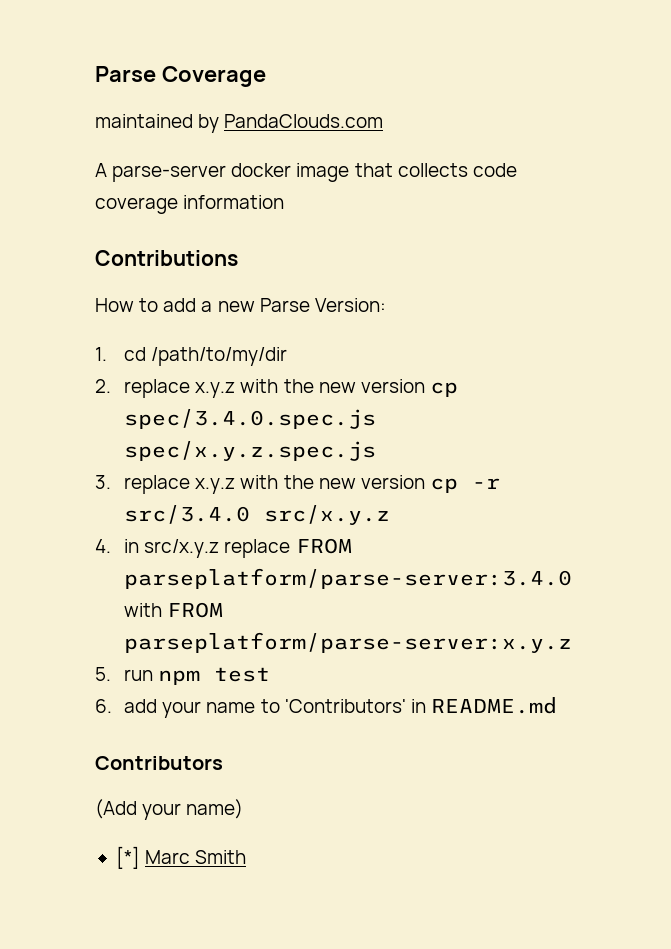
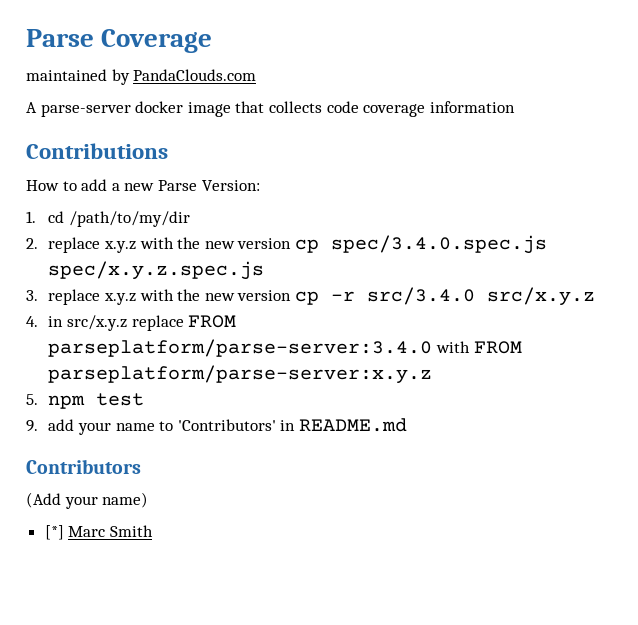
[124,669,154,681] run -> (38, 399) none
[95,699,112,713] 6. -> [26,420,38,432] 9.

